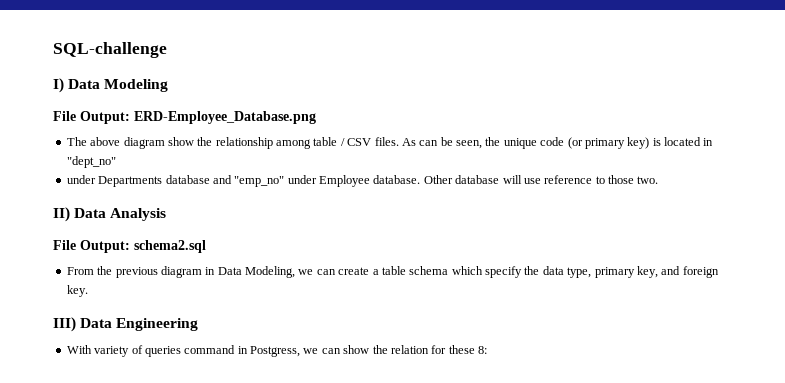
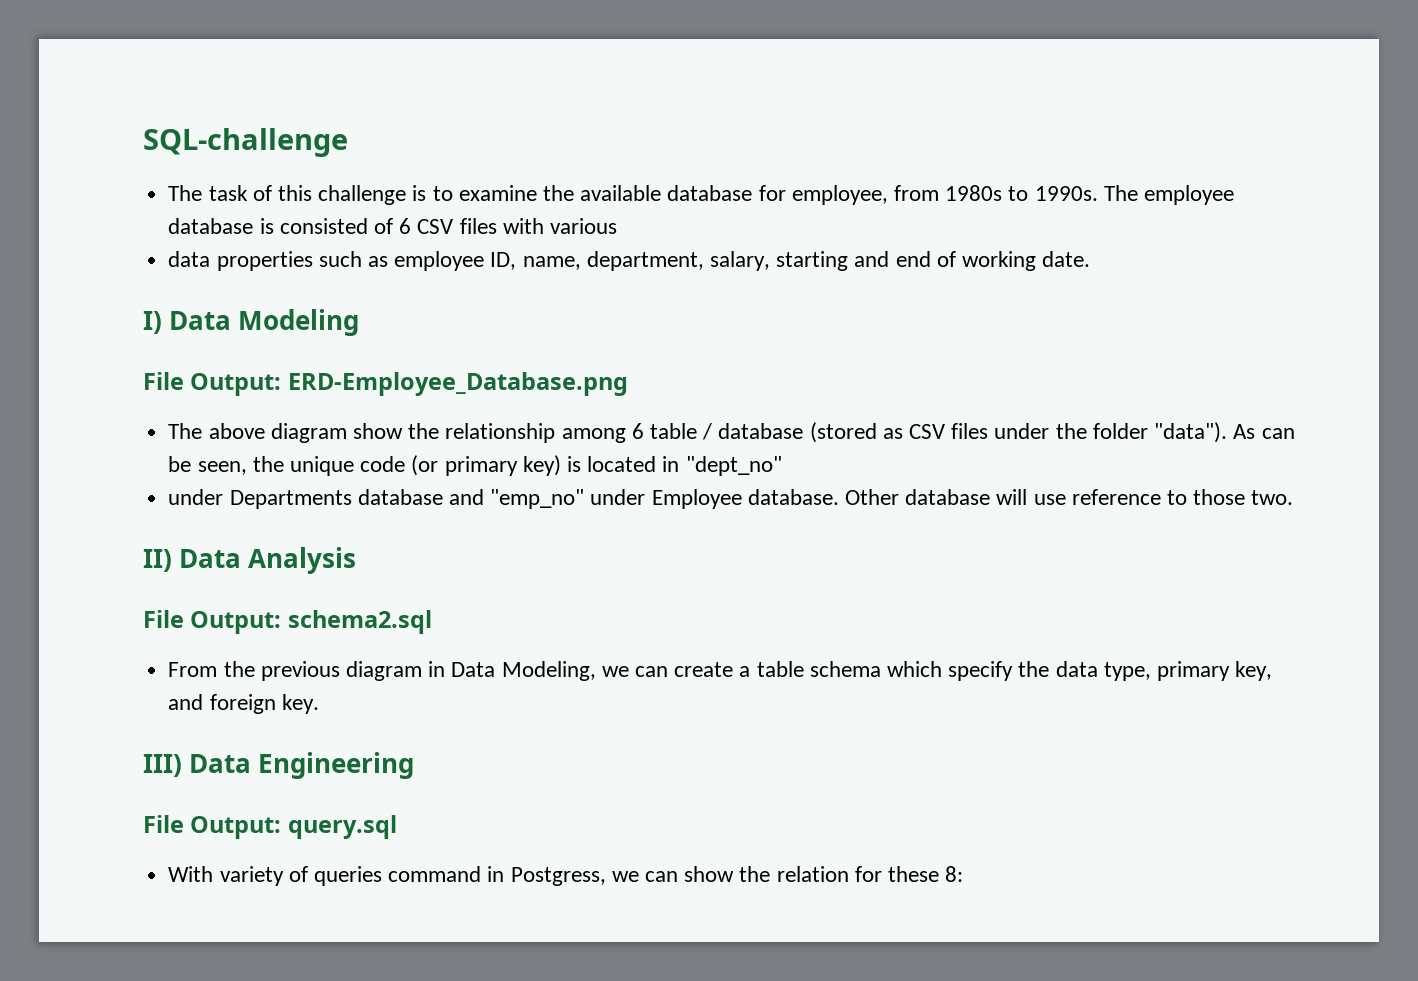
(167, 50) none -> [168,185,1235,205] [168,218,617,234] [168,251,1091,271] // The task of this challenge is to examine the available database for employee, from 1980s to 1990s. The employee database is consisted of 6 CSV files with various // data properties such as employee ID, name, department, salary, starting and end of working date.
(311, 144) none -> [631,423,644,439] 6
[347,137,399,146] CSV files. -> [718,422,1228,443] database (stored as CSV files under the folder "data").
(199, 324) none -> [143,815,397,839] // File Output: query.sql

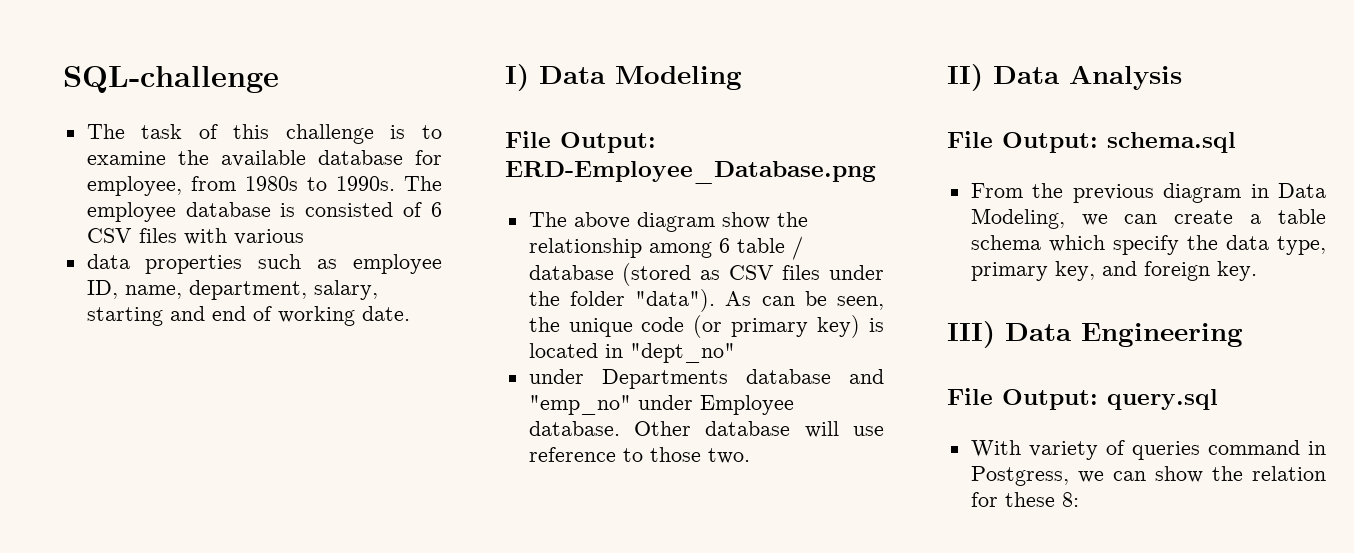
[287,610,432,634] schema2.sql -> [1107,132,1236,153] schema.sql

